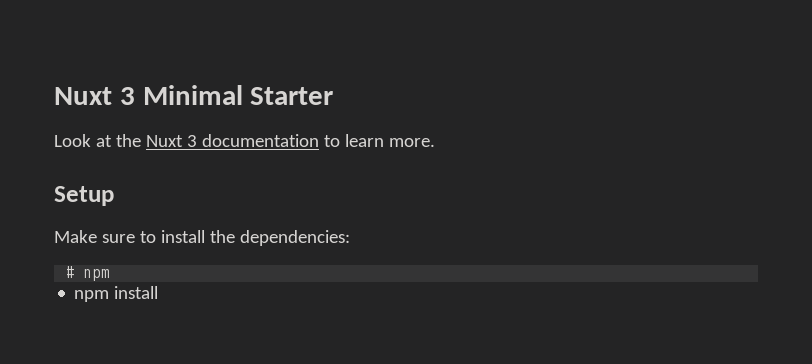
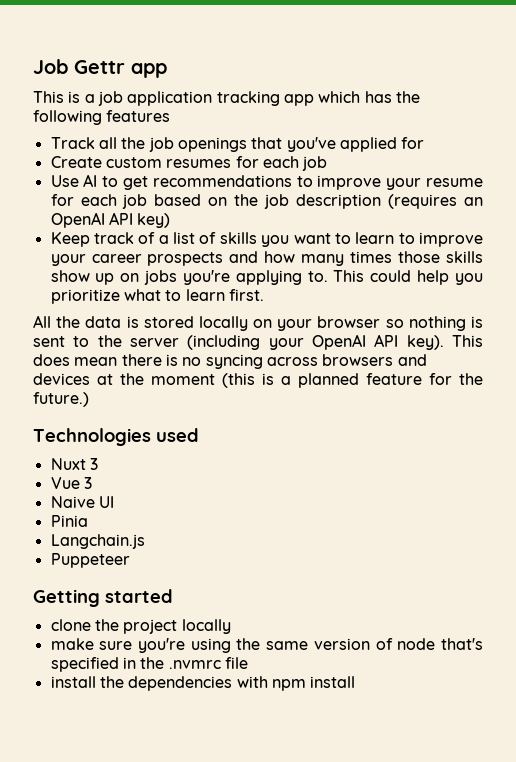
[54,85,334,105] [54,134,435,147] [54,186,114,206] [54,230,350,246] [65,266,111,281] Nuxt 3 Minimal Starter // Look at the Nuxt 3 documentation to learn more. // Setup // Make sure to install the dependencies: // # npm // -> [33,59,167,78] [33,91,420,106] [33,110,171,125] [50,137,425,152] [50,156,328,171] [50,174,484,190] [50,194,484,209] [50,212,171,228] [50,232,484,247] [50,251,484,266] [50,270,483,285] [50,289,264,304] [33,315,484,331] [33,334,483,350] [33,354,427,369] [33,373,483,388] [33,392,89,407] [33,428,199,446] [50,458,98,470] [50,477,92,489] [50,496,114,508] [50,515,88,527] [50,534,145,549] [50,553,130,568] [33,589,173,607] [50,619,231,634] [50,638,483,653] [50,657,248,672] [50,676,268,691] Job Gettr app // This is a job application tracking app which has the following features // Track all the job openings that you've applied for // Create custom resumes for each job // Use AI to get recommendations to improve your resume for each job based on the job description (requires an OpenAI API key) // Keep track of a list of skills you want to learn to improve your career prospects and how many times those skills show up on jobs you're applying to. This could help you prioritize what to learn first. // All the data is stored locally on your browser so nothing is sent to the server (including your OpenAI API key). This does mean there is no syncing across browsers and devices at the moment (this is a planned feature for the future.) // Technologies used // Nuxt 3 // Vue 3 // Naive UI // Pinia // Langchain.js // Puppeteer // Getting started // clone the project locally // make sure you're using the same version of node that's specified in the .nvmrc file // install the dependencies with

